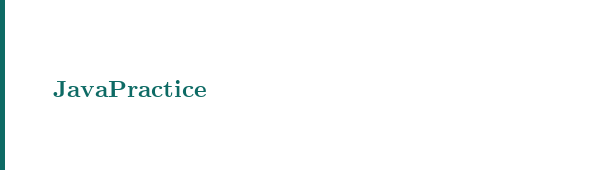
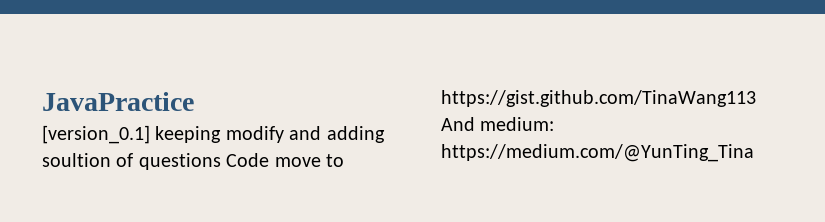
(207, 88) none -> [42,125,385,144] [42,153,344,170] [441,90,756,107] [441,117,555,131] [441,144,754,162] // [version_0.1] keeping modify and adding soultion of questions Code move to https://gist.github.com/TinaWang113 And medium: https://medium.com/@YunTing_Tina

